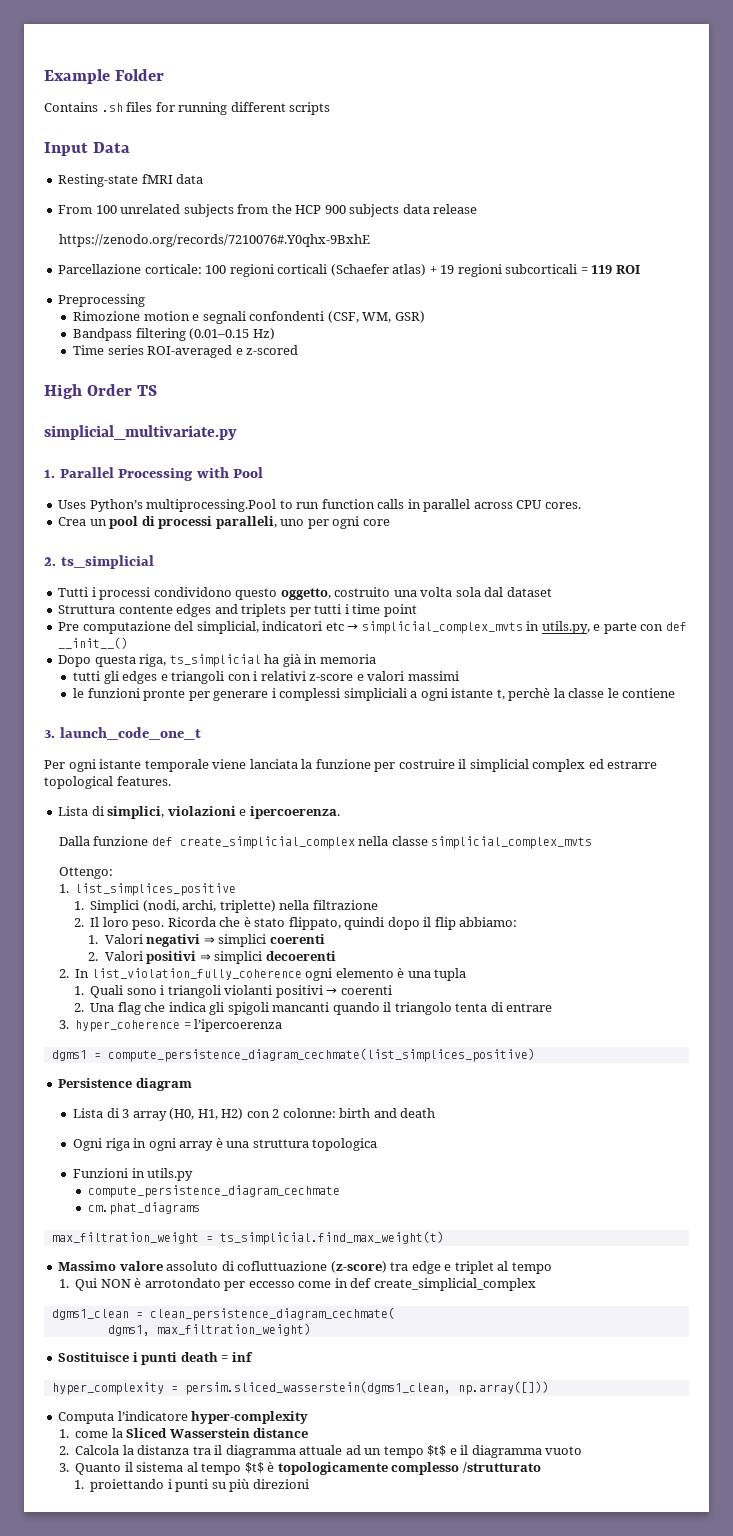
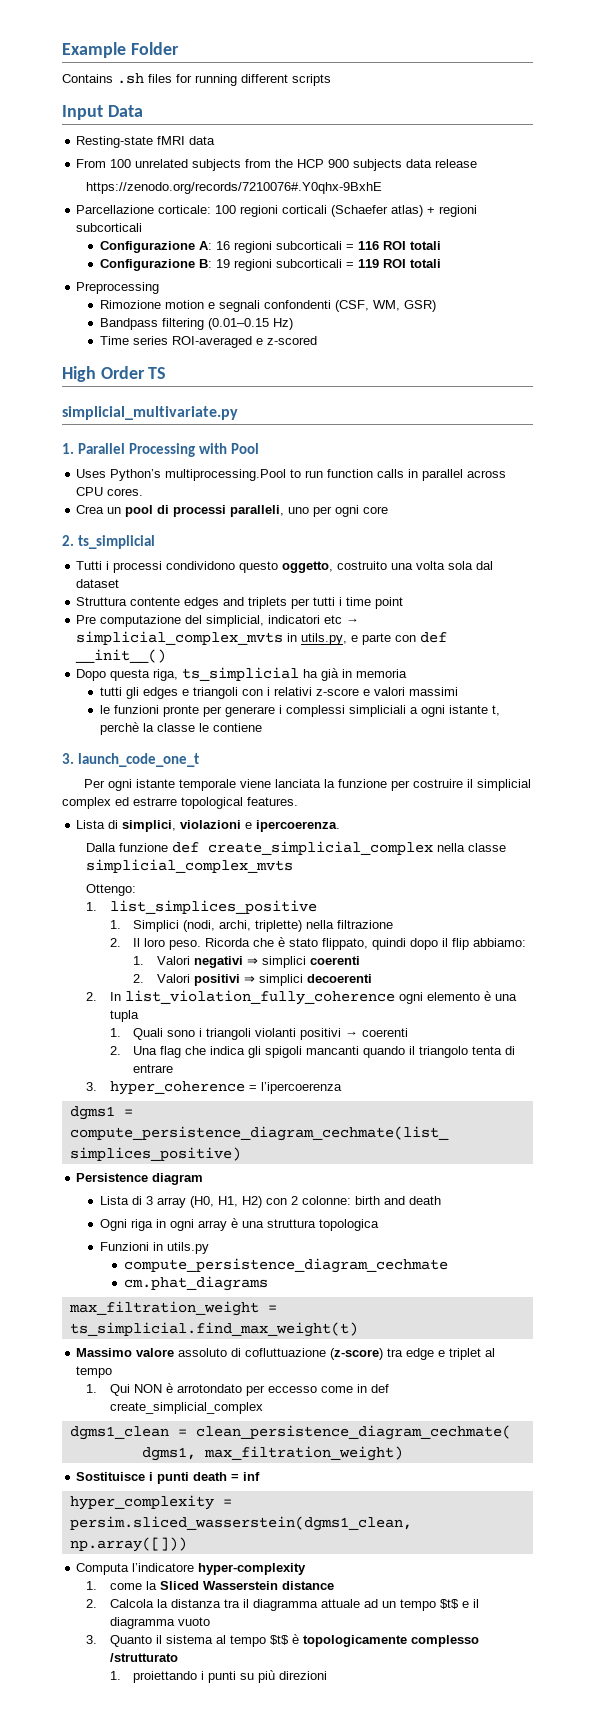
(437, 270) none -> [439,205,478,217] [76,223,143,232] [100,241,442,253] [100,259,213,271] regioni subcorticali // Configurazione A: 16 regioni subcorticali = 116 ROI totali // Configurazione B:
(640, 269) none -> [410,259,442,268] totali

